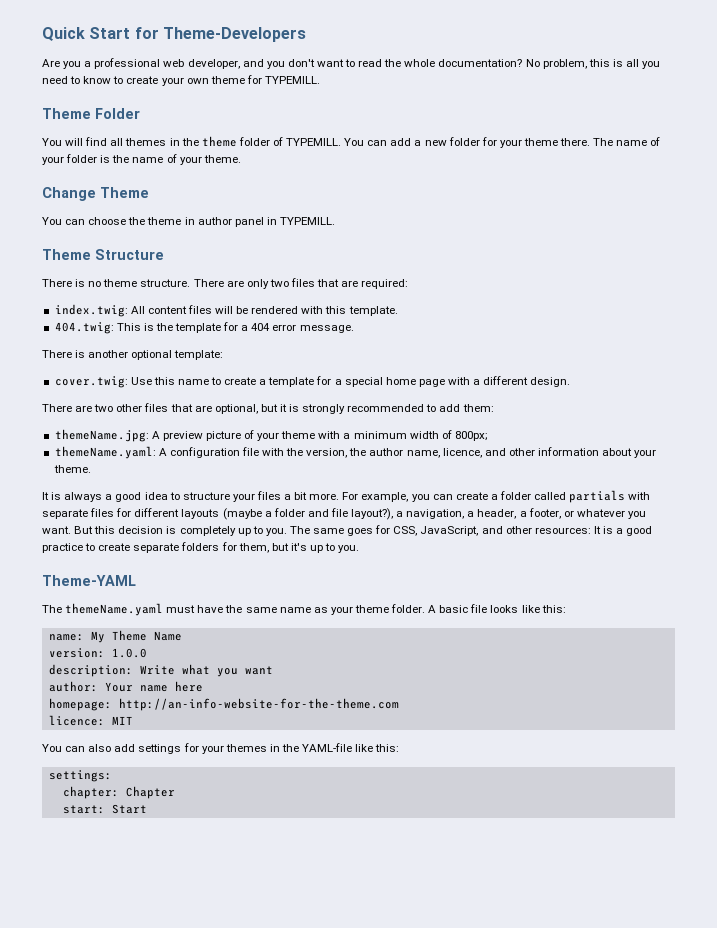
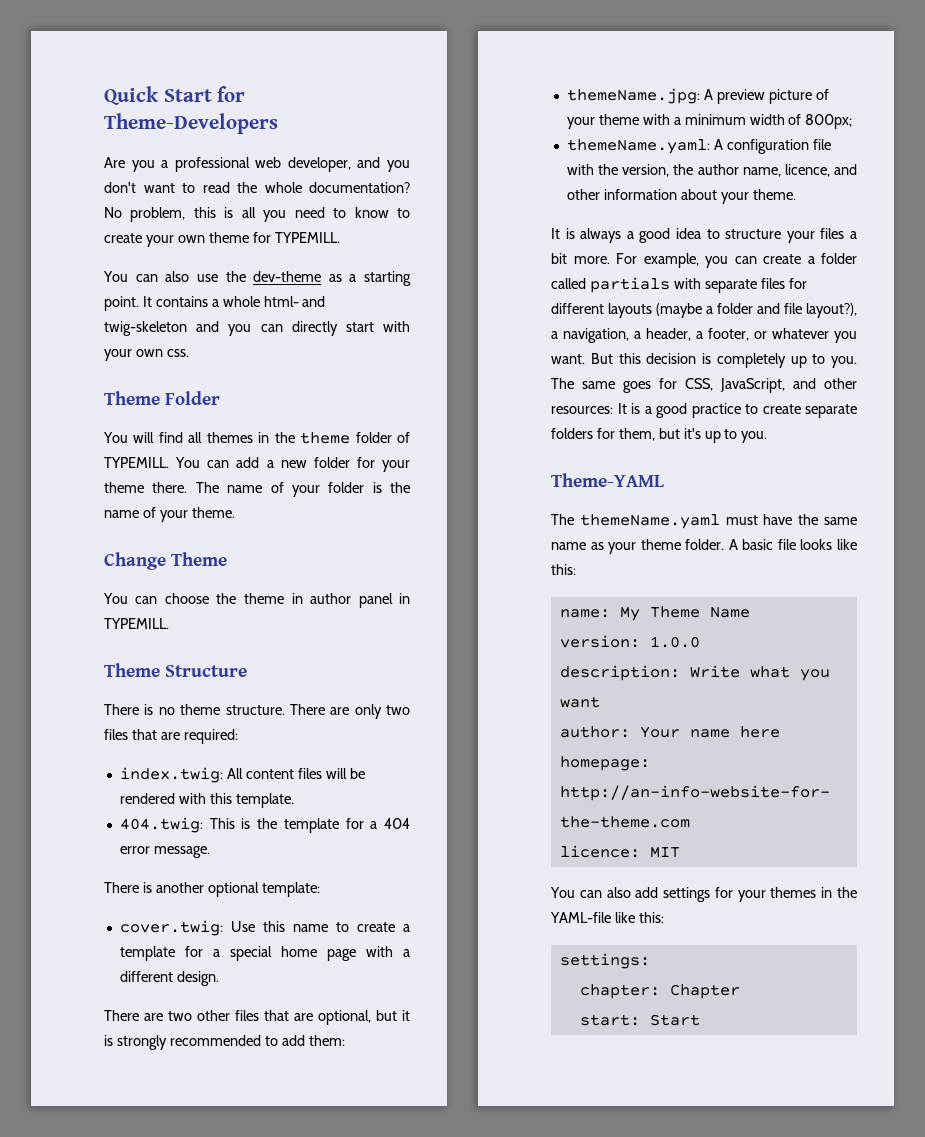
(320, 80) none -> [103,271,411,286] [104,296,326,311] [104,321,410,336] [104,349,189,361] // You can also use the dev-theme as a starting point. It contains a whole html- and twig-skeleton and you can directly start with your own css.

